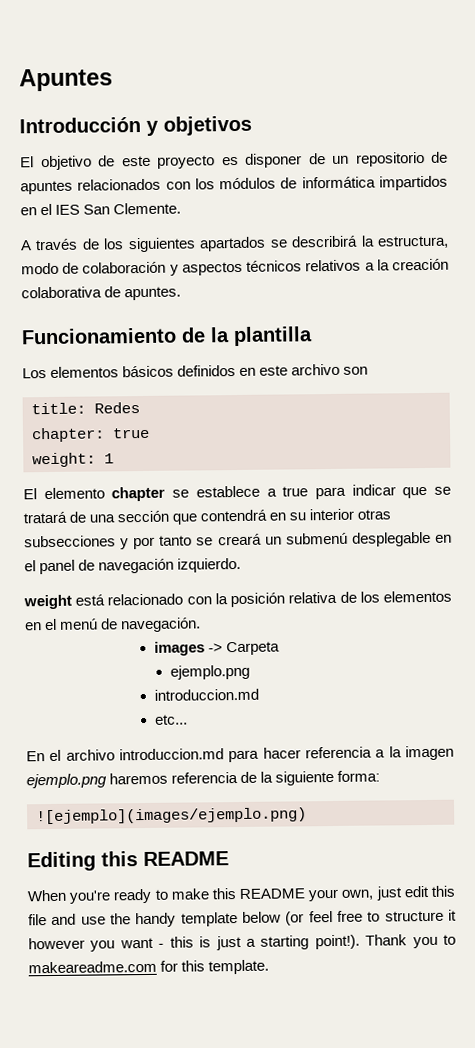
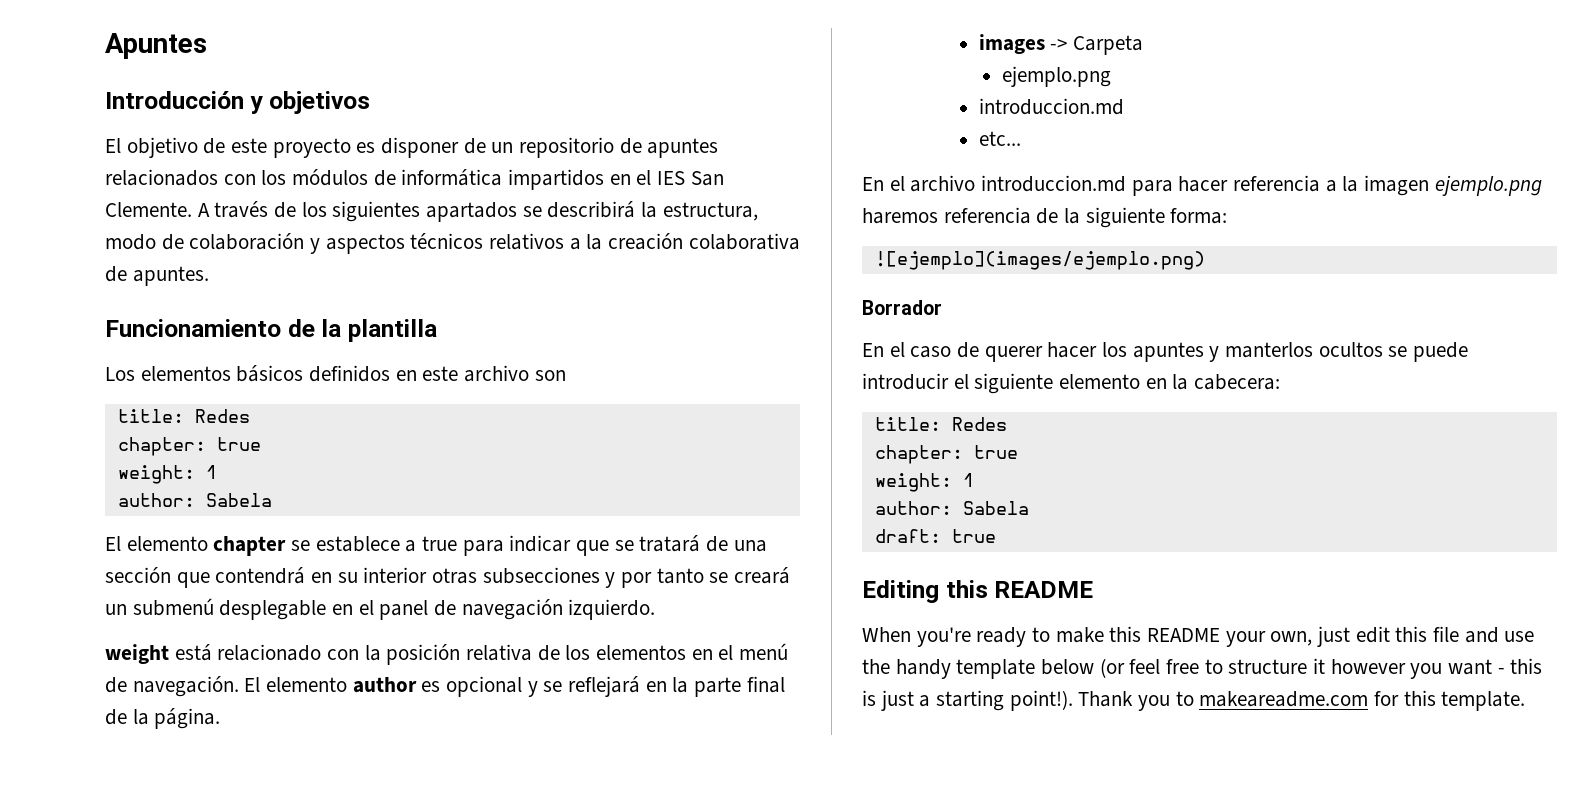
(182, 208) // -> (192, 209) none
(114, 458) none -> [117,493,272,507] // author: Sabela
(202, 625) none -> [244,676,785,697] [105,708,221,729] El elemento author es opcional y se reflejará en la parte final de la página.
(307, 816) none -> [862,300,942,315] [862,342,1469,362] [862,373,1281,394] [874,417,1007,431] [874,445,1018,464] [874,473,974,492] [874,501,1029,515] [874,529,996,543] // Borrador // En el caso de querer hacer los apuntes y manterlos ocultos se puede introducir el siguiente elemento en la cabecera: // title: Redes // chapter: true // weight: 1 // author: Sabela // draft: true

